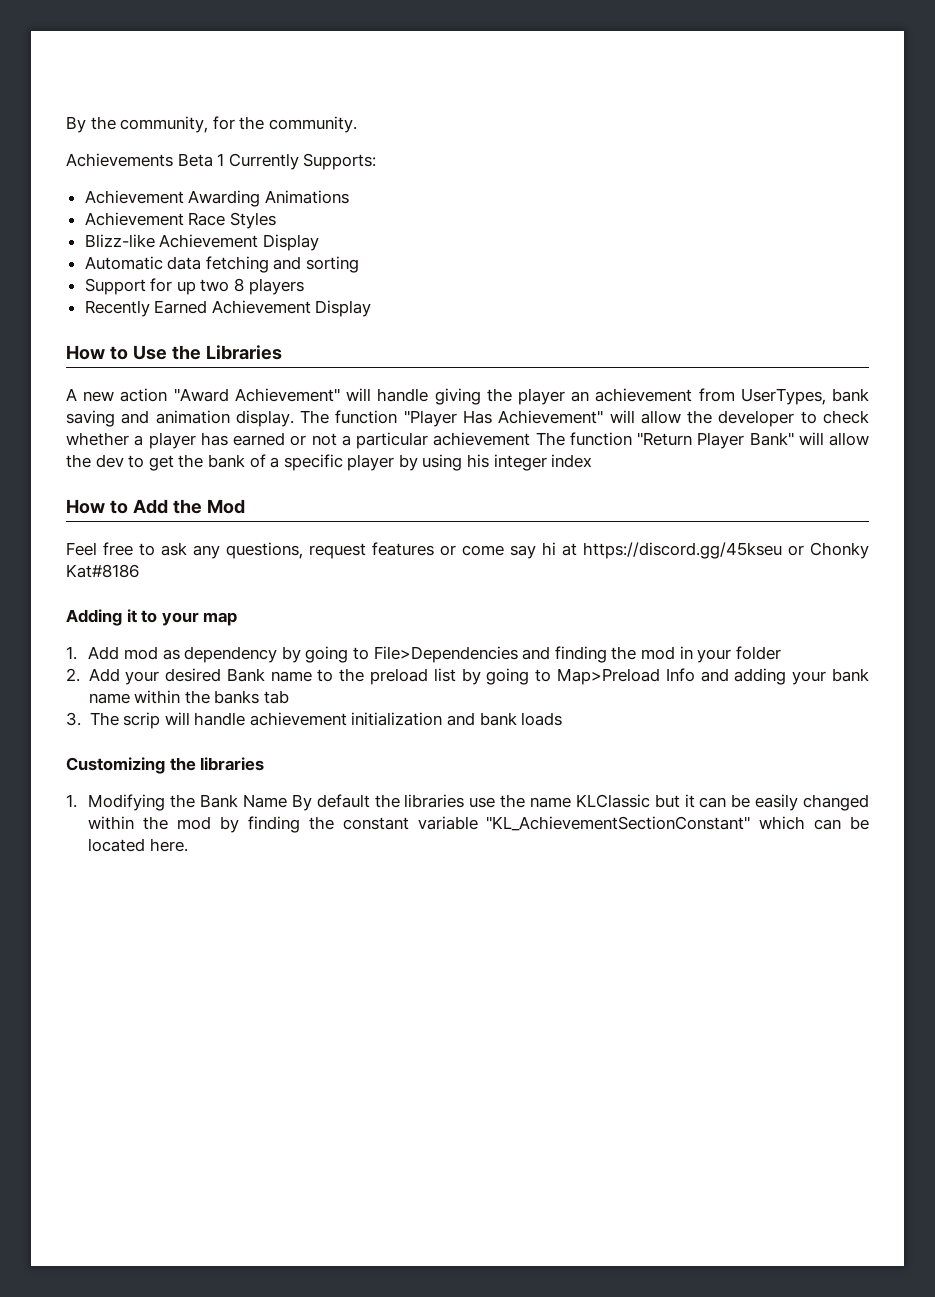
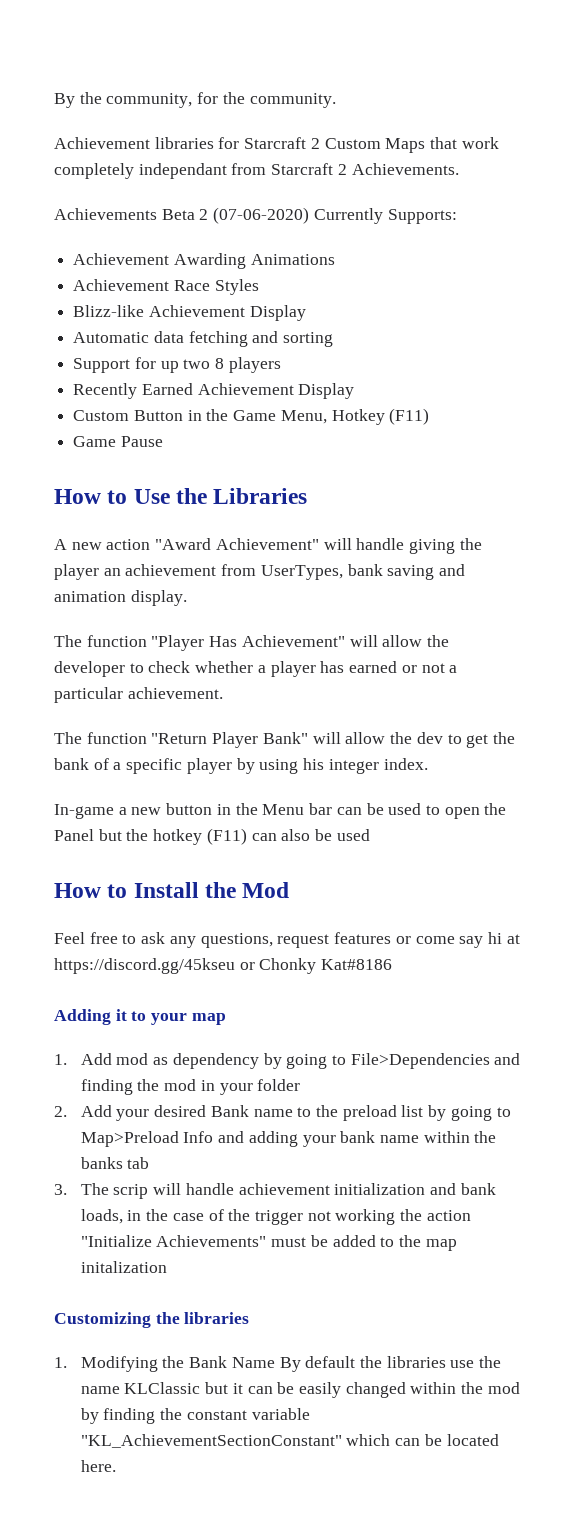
(357, 124) none -> [54,137,499,153] [54,163,459,179] // Achievement libraries for Starcraft 2 Custom Maps that work completely independant from Starcraft 2 Achievements.
[217,153,225,166] 1 -> [199,207,310,224] 2 (07-06-2020)
(372, 308) none -> [73,408,430,425] [73,436,163,447] // Custom Button in the Game Menu, Hotkey (F11) // Game Pause
(294, 418) none -> (187, 598) //
[433,432,531,446] achievement -> [127,687,223,699] achievement. //
[551,454,593,468] [66,499,168,514] index // How to Add -> [383,758,428,770] [54,803,507,819] [54,828,370,845] [54,882,199,898] index. // In-game a new button in the Menu bar can be used to open the Panel but the hotkey (F11) can also be used // How to Install
[521,712,563,726] loads -> [80,1209,471,1225] [80,1235,457,1251] [80,1261,167,1273] loads, in the case of the trigger not working the action "Initialize Achievements" must be added to the map initalization

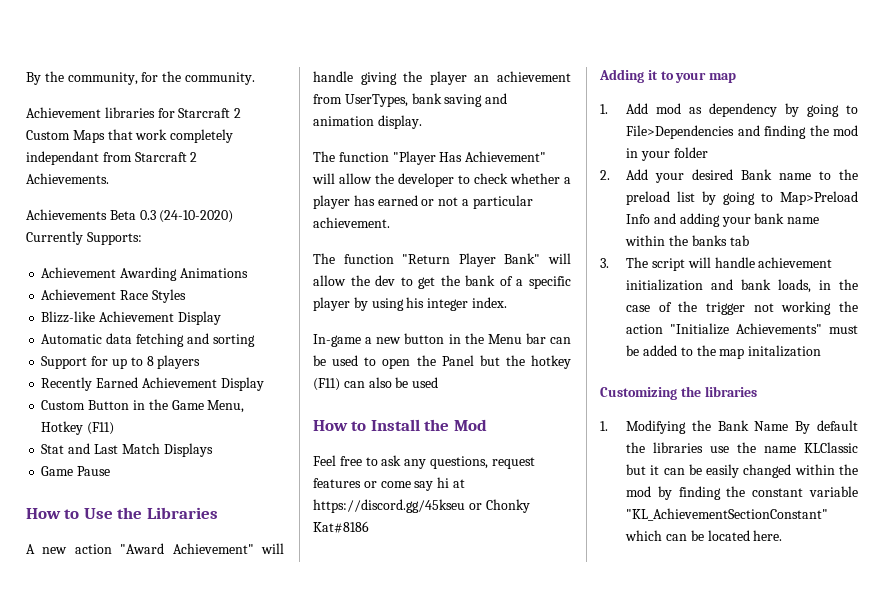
[199,207,310,224] 2 (07-06-2020) -> [139,210,234,223] 0.3 (24-10-2020)
[183,359,211,369] two -> [130,357,143,366] to
(430, 416) none -> [41,443,213,457] // Stat and Last Match Displays
[113,1184,149,1199] scrip -> [651,258,685,271] script

